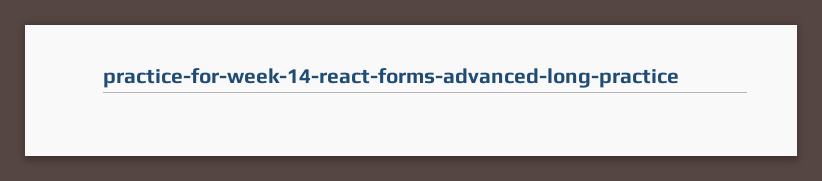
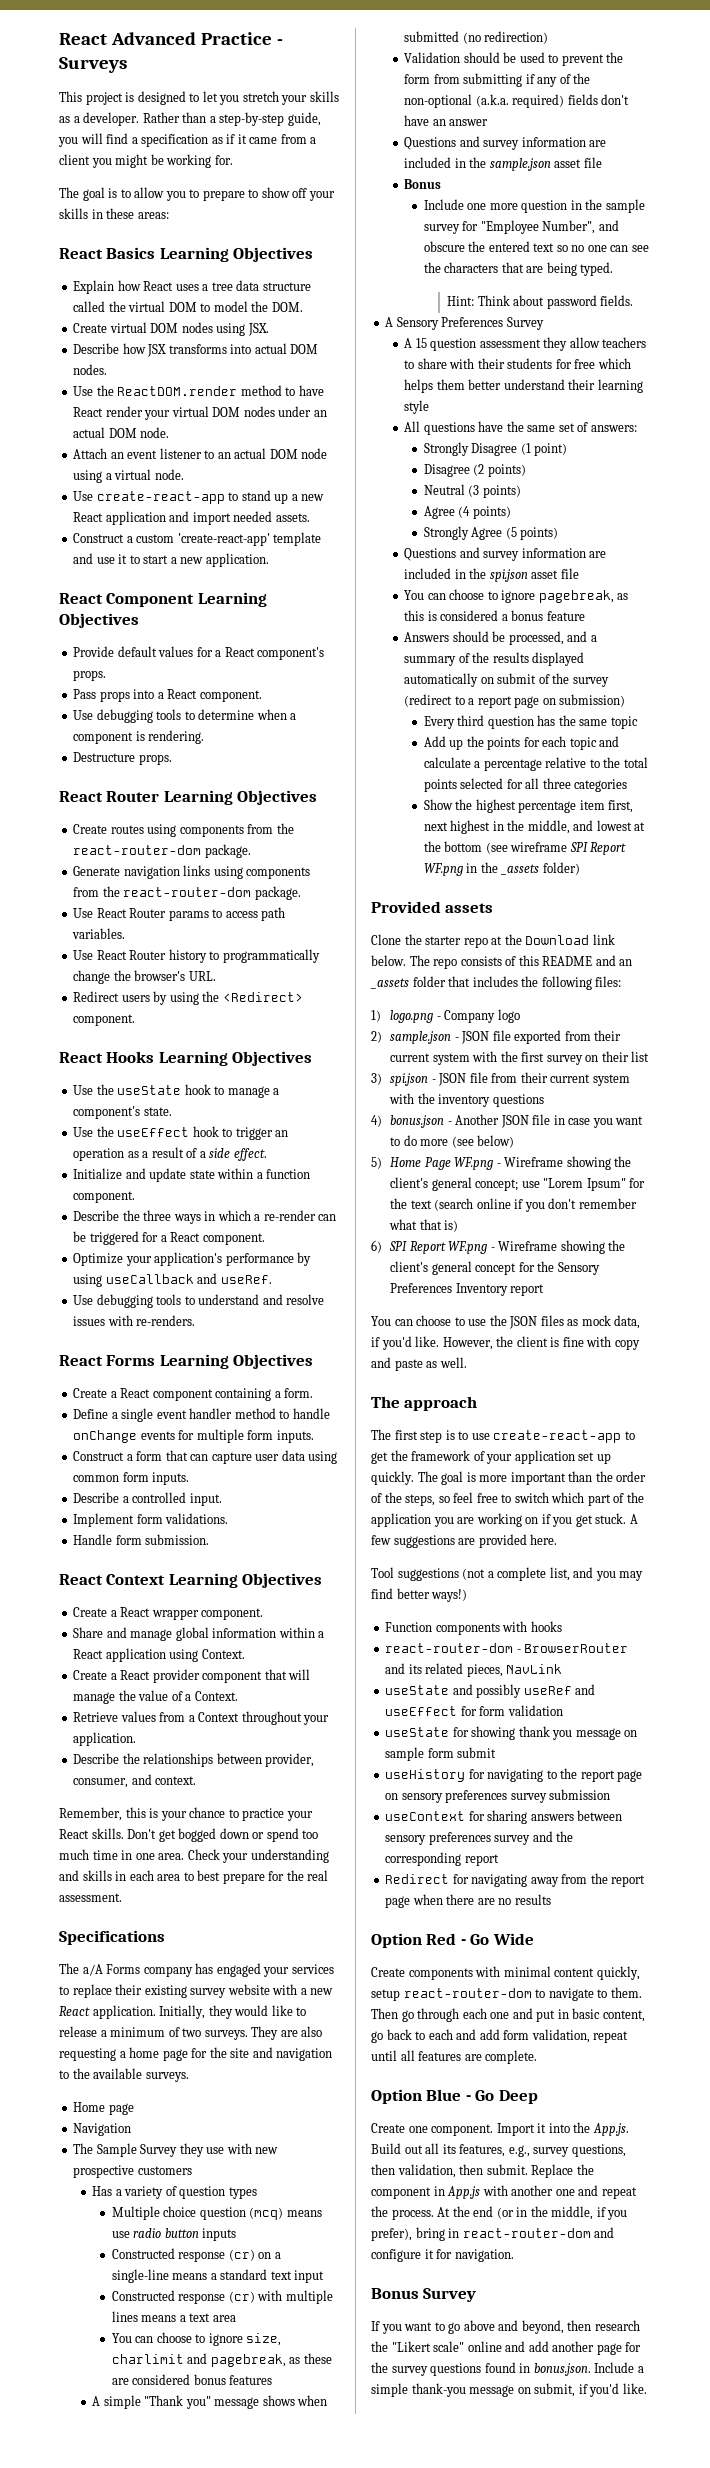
[103,68,679,88] practice-for-week-14-react-forms-advanced-long-practice -> [59,32,283,45] [59,57,127,73] [59,91,339,105] [59,112,321,126] [58,133,317,147] [59,154,233,168] [59,187,335,201] [59,208,169,219] [59,247,314,262] [73,280,311,294] [73,301,303,312] [73,322,269,336] [73,343,319,357] [73,364,108,375] [73,385,324,396] [73,406,327,420] [73,427,170,438] [73,448,328,459] [73,469,184,483] [73,490,325,504] [73,511,310,525] [73,532,322,546] [73,553,269,567] [59,592,267,607] [59,613,139,628] [73,646,325,660] [73,670,107,681] [73,689,262,702] [73,709,297,723] [73,730,205,744] [73,752,172,765] [59,790,318,805] [73,823,294,837] [73,844,251,858] [73,865,311,879] [73,886,301,900] [73,907,286,921] [72,928,126,939] [73,949,320,963] [73,970,216,984] [73,991,303,1005] [73,1014,136,1026] [59,1051,313,1066] [73,1084,280,1098] [73,1106,172,1119] [73,1126,289,1140] [73,1147,267,1161] [73,1168,311,1182] [73,1191,136,1203] [73,1210,337,1224] [73,1231,265,1245] [73,1252,312,1266] [73,1273,272,1287] [73,1294,325,1308] [73,1315,196,1326] [59,1354,314,1369] [73,1388,314,1401] [73,1408,330,1422] [73,1429,314,1443] [73,1450,338,1464] [73,1472,190,1485] [73,1492,222,1506] [73,1513,229,1527] [73,1534,210,1545] [59,1573,323,1588] [73,1607,264,1620] [73,1627,325,1641] [73,1648,245,1662] [73,1669,311,1683] [73,1690,238,1704] [73,1711,330,1725] [73,1732,137,1746] [73,1753,315,1767] [73,1774,197,1788] [59,1807,313,1821] [59,1828,319,1842] [59,1849,329,1863] [59,1870,329,1884] [59,1893,122,1902] [59,1930,165,1945] [59,1963,334,1977] [59,1984,334,1998] [59,2005,307,2019] [59,2026,323,2040] [59,2047,333,2061] [59,2068,189,2082] [73,2102,134,2115] [73,2123,132,2136] [73,2143,279,2157] [73,2165,192,2178] [92,2186,257,2199] [111,2206,322,2220] [111,2228,237,2241] [111,2248,281,2262] [111,2269,325,2283] [111,2290,333,2304] [111,2311,236,2322] [111,2332,282,2346] [111,2353,332,2367] [111,2374,273,2385] [92,2395,328,2409] [404,31,549,44] [404,52,624,66] [404,73,591,87] [404,94,630,108] [404,115,489,126] [404,136,607,150] [404,157,602,171] [404,179,442,189] [423,199,645,213] [423,220,619,234] [423,241,649,252] [423,262,614,276] [447,295,634,309] [385,317,544,330] [404,337,647,351] [404,358,631,369] [404,379,643,393] [404,400,430,414] [404,421,637,435] [423,442,568,456] [423,464,526,477] [423,484,521,498] [423,506,511,519] [423,526,559,540] [404,547,607,561] [404,568,579,582] [404,589,629,603] [404,610,585,621] [404,631,597,645] [404,652,585,666] [404,673,609,687] [404,694,626,708] [423,715,638,729] [423,736,620,750] [423,757,648,771] [423,778,628,792] [423,799,634,813] [423,820,646,834] [423,841,627,855] [423,862,580,876] [371,901,494,913] [371,934,615,948] [371,955,633,969] [370,976,622,990] [371,1009,520,1023] [371,1030,622,1044] [390,1051,650,1065] [371,1072,630,1086] [389,1093,544,1107] [371,1114,644,1128] [390,1135,515,1148] [371,1156,632,1170] [390,1177,646,1191] [390,1198,637,1212] [389,1219,459,1232] [371,1240,626,1254] [390,1261,600,1275] [390,1283,545,1296] [371,1315,641,1329] [371,1336,640,1350] [371,1357,467,1371] [371,1396,478,1411] [371,1429,635,1443] [371,1450,611,1464] [371,1471,647,1485] [371,1492,644,1506] [371,1513,638,1527] [371,1534,558,1548] [371,1567,644,1581] [371,1588,468,1602] [385,1621,562,1635] [385,1643,629,1653] [385,1663,563,1677] [385,1684,596,1698] [385,1705,563,1716] [385,1726,638,1740] [385,1747,497,1761] [385,1768,643,1782] [385,1789,611,1803] [385,1810,623,1824] [385,1831,574,1845] [385,1852,499,1866] [385,1873,646,1887] [385,1894,551,1908] [371,1933,534,1948] [371,1966,640,1980] [371,1987,642,2001] [371,2008,645,2022] [371,2029,629,2043] [371,2050,538,2064] [371,2089,538,2104] [371,2122,629,2136] [371,2143,626,2157] [371,2164,594,2178] [371,2185,637,2199] [371,2206,628,2220] [371,2227,615,2241] [371,2249,514,2262] [371,2288,477,2302] [371,2320,640,2334] [371,2341,642,2355] [371,2362,644,2376] [371,2383,647,2397] React Advanced Practice - Surveys // This project is designed to let you stretch your skills as a developer. Rather than a step-by-step guide, you will find a specification as if it came from a client you might be working for. // The goal is to allow you to prepare to show off your skills in these areas: // React Basics Learning Objectives // Explain how React uses a tree data structure called the virtual DOM to model the DOM. // Create virtual DOM nodes using JSX. // Describe how JSX transforms into actual DOM nodes. // Use the ReactDOM.render method to have React render your virtual DOM nodes under an actual DOM node. // Attach an event listener to an actual DOM node using a virtual node. // Use create-react-app to stand up a new React application and import needed assets. // Construct a custom 'create-react-app' template and use it to start a new application. // React Component Learning Objectives // Provide default values for a React component's props. // Pass props into a React component. // Use debugging tools to determine when a component is rendering. // Destructure props. // React Router Learning Objectives // Create routes using components from the react-router-dom package. // Generate navigation links using components from the react-router-dom package. // Use React Router params to access path variables. // Use React Router history to programmatically change the browser's URL. // Redirect users by using the <Redirect> component. // React Hooks Learning Objectives // Use the useState hook to manage a component's state. // Use the useEffect hook to trigger an operation as a result of a side effect. // Initialize and update state within a function component. // Describe the three ways in which a re-render can be triggered for a React component. // Optimize your application's performance by using useCallback and useRef. // Use debugging tools to understand and resolve issues with re-renders. // React Forms Learning Objectives // Create a React component containing a form. // Define a single event handler method to handle onChange events for multiple form inputs. // Construct a form that can capture user data using common form inputs. // Describe a controlled input. // Implement form validations. // Handle form submission. // React Context Learning Objectives // Create a React wrapper component. // Share and manage global information within a React application using Context. // Create a React provider component that will manage the value of a Context. // Retrieve values from a Context throughout your application. // Describe the relationships between provider, consumer, and context. // Remember, this is your chance to practice your React skills. Don't get bogged down or spend too much time in one area. Check your understanding and skills in each area to best prepare for the real assessment. // Specifications // The a/A Forms company has engaged your services to replace their existing survey website with a new React application. Initially, they would like to release a minimum of two surveys. They are also requesting a home page for the site and navigation to the available surveys. // Home page // Navigation // The Sample Survey they use with new prospective customers // Has a variety of question types // Multiple choice question (mcq) means use radio button inputs // Constructed response (cr) on a single-line means a standard text input // Constructed response (cr) with multiple lines means a text area // You can choose to ignore size, charlimit and pagebreak, as these are considered bonus features // A simple "Thank you" message shows when submitted (no redirection) // Validation should be used to prevent the form from submitting if any of the non-optional (a.k.a. required) fields don't have an answer // Questions and survey information are included in the sample.json asset file // Bonus // Include one more question in the sample survey for "Employee Number", and obscure the entered text so no one can see the characters that are being typed. // Hint: Think about password fields. // A Sensory Preferences Survey // A 15 question assessment they allow teachers to share with their students for free which helps them better understand their learning style // All questions have the same set of answers: // Strongly Disagree (1 point) // Disagree (2 points) // Neutral (3 points) // Agree (4 points) // Strongly Agree (5 points) // Questions and survey information are included in the spi.json asset file // You can choose to ignore pagebreak, as this is considered a bonus feature // Answers should be processed, and a summary of the results displayed automatically on submit of the survey (redirect to a report page on submission) // Every third question has the same topic // Add up the points for each topic and calculate a percentage relative to the total points selected for all three categories // Show the highest percentage item first, next highest in the middle, and lowest at the bottom (see wireframe SPI Report WF.png in the _assets folder) // Provided assets // Clone the starter repo at the Download link below. The repo consists of this README and an _assets folder that includes the following files: // 1) logo.png - Company logo // 2) sample.json - JSON file exported from their current system with the first survey on their list // 3) spi.json - JSON file from their current system with the inventory questions // 4) bonus.json - Another JSON file in case you want to do more (see below) // 5) Home Page WF.png - Wireframe showing the client's general concept; use "Lorem Ipsum" for the text (search online if you don't remember what that is) // 6) SPI Report WF.png - Wireframe showing the client's general concept for the Sensory Preferences Inventory report // You can choose to use the JSON files as mock data, if you'd like. However, the client is fine with copy and paste as well. // The approach // The first step is to use create-react-app to get the framework of your application set up quickly. The goal is more important than the order of the steps, so feel free to switch which part of the application you are working on if you get stuck. A few suggestions are provided here. // Tool suggestions (not a complete list, and you may find better ways!) // Function components with hooks // react-router-dom - BrowserRouter and its related pieces, NavLink // useState and possibly useRef and useEffect for form validation // useState for showing thank you message on sample form submit // useHistory for navigating to the report page on sensory preferences survey submission // useContext for sharing answers between sensory preferences survey and the corresponding report // Redirect for navigating away from the report page when there are no results // Option Red - Go Wide // Create components with minimal content quickly, setup react-router-dom to navigate to them. Then go through each one and put in basic content, go back to each and add form validation, repeat until all features are complete. // Option Blue - Go Deep // Create one component. Import it into the App.js. Build out all its features, e.g., survey questions, then validation, then submit. Replace the component in App.js with another one and repeat the process. At the end (or in the middle, if you prefer), bring in react-router-dom and configure it for navigation. // Bonus Survey // If you want to go above and beyond, then research the "Likert scale" online and add another page for the survey questions found in bonus.json. Include a simple thank-you message on submit, if you'd like.

